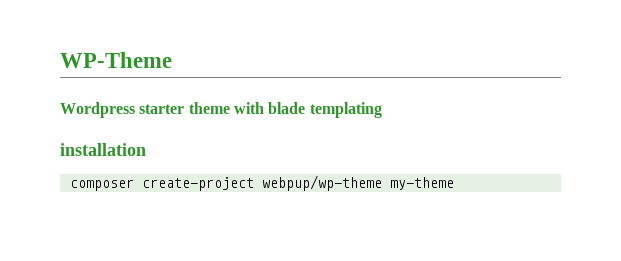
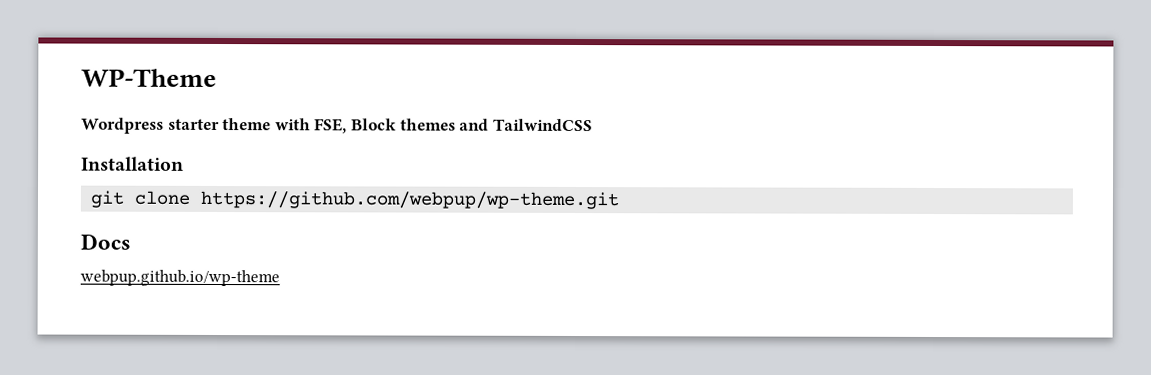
[268,102,382,118] [60,143,146,156] [69,175,454,191] blade templating // installation // composer create-project webpup/wp-theme my-theme -> [314,118,593,134] [81,156,184,171] [90,190,620,210] [80,233,131,250] [80,269,280,287] FSE, Block themes and TailwindCSS // Installation // git clone https://github.com/webpup/wp-theme.git // Docs // webpup.github.io/wp-theme

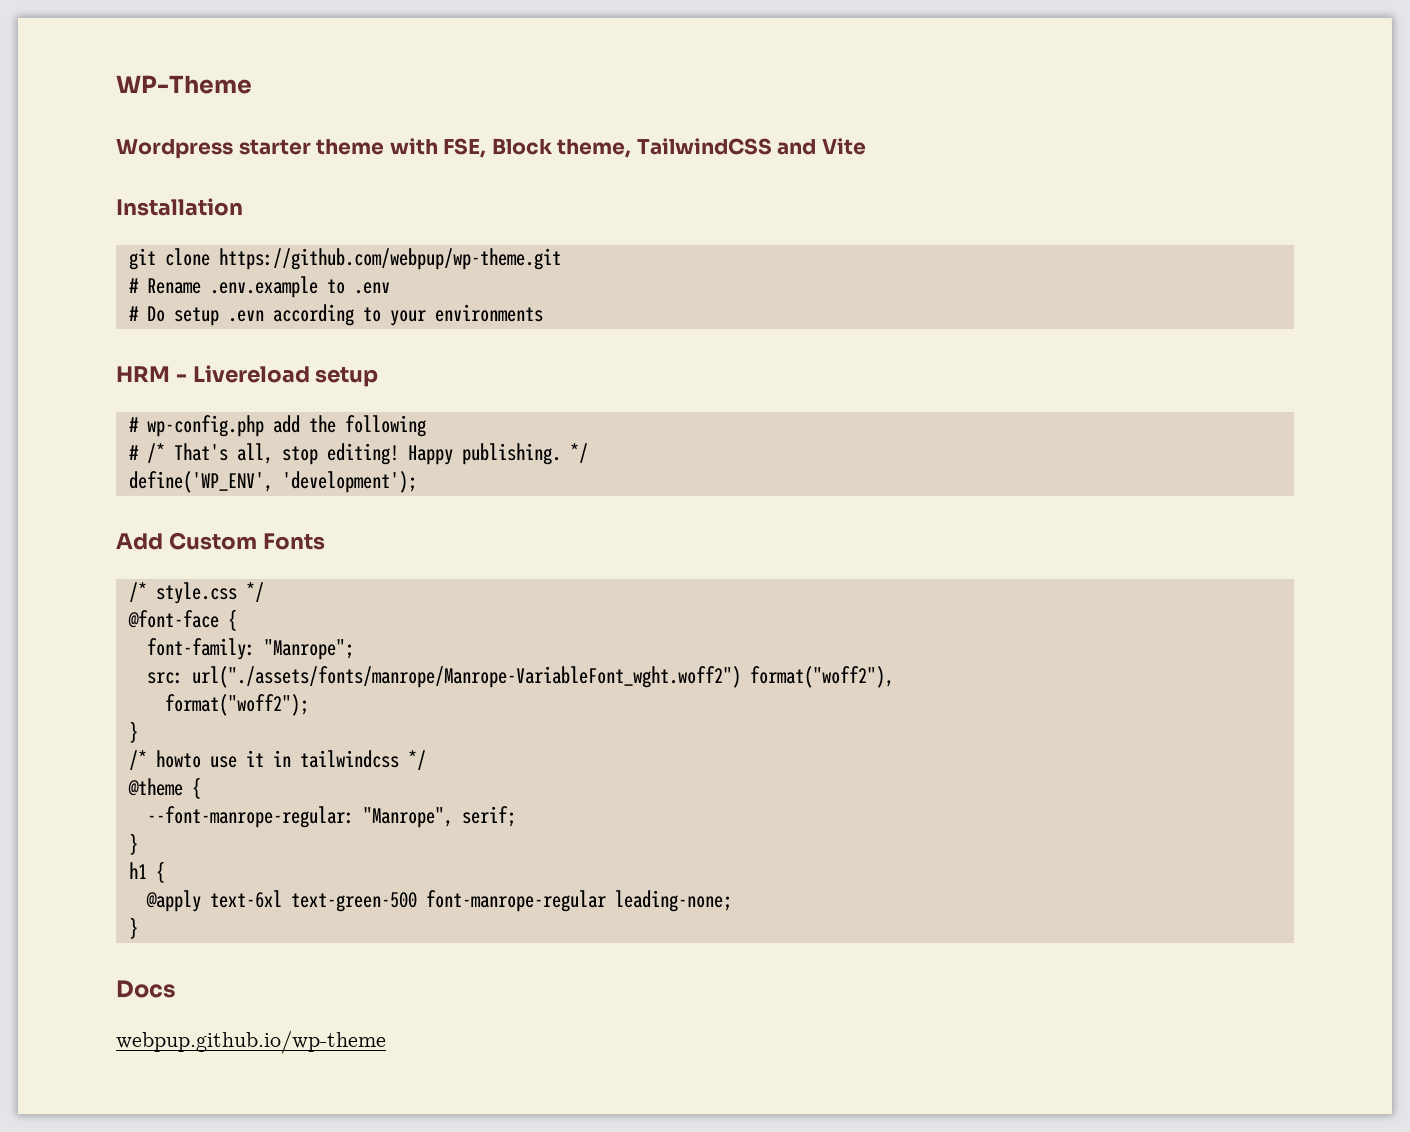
[399,118,593,132] themes and TailwindCSS -> [557,138,866,158] theme, TailwindCSS and Vite
(620, 200) none -> [128,276,390,298] [128,304,543,326] [116,365,379,387] [128,415,426,437] [128,443,588,465] [128,471,417,493] [116,532,325,550] [128,582,264,604] [127,609,237,631] [146,638,354,660] [146,666,894,688] [164,694,309,716] [128,721,138,743] [128,750,426,770] [127,777,201,799] [146,806,516,828] [128,833,138,855] [128,861,165,883] [145,890,732,912] [128,917,138,939] // # Rename .env.example to .env // # Do setup .evn according to your environments // HRM - Livereload setup // # wp-config.php add the following // # /* That's all, stop editing! Happy publishing. */ // define('WP_ENV', 'development'); // Add Custom Fonts // /* style.css */ // @font-face { // font-family: "Manrope"; // src: url("./assets/fonts/manrope/Manrope-VariableFont_wght.woff2") format("woff2"), // format("woff2"); // } // /* howto use it in tailwindcss */ // @theme { // --font-manrope-regular: "Manrope", serif; // } // h1 { // @apply text-6xl text-green-500 font-manrope-regular leading-none; // }

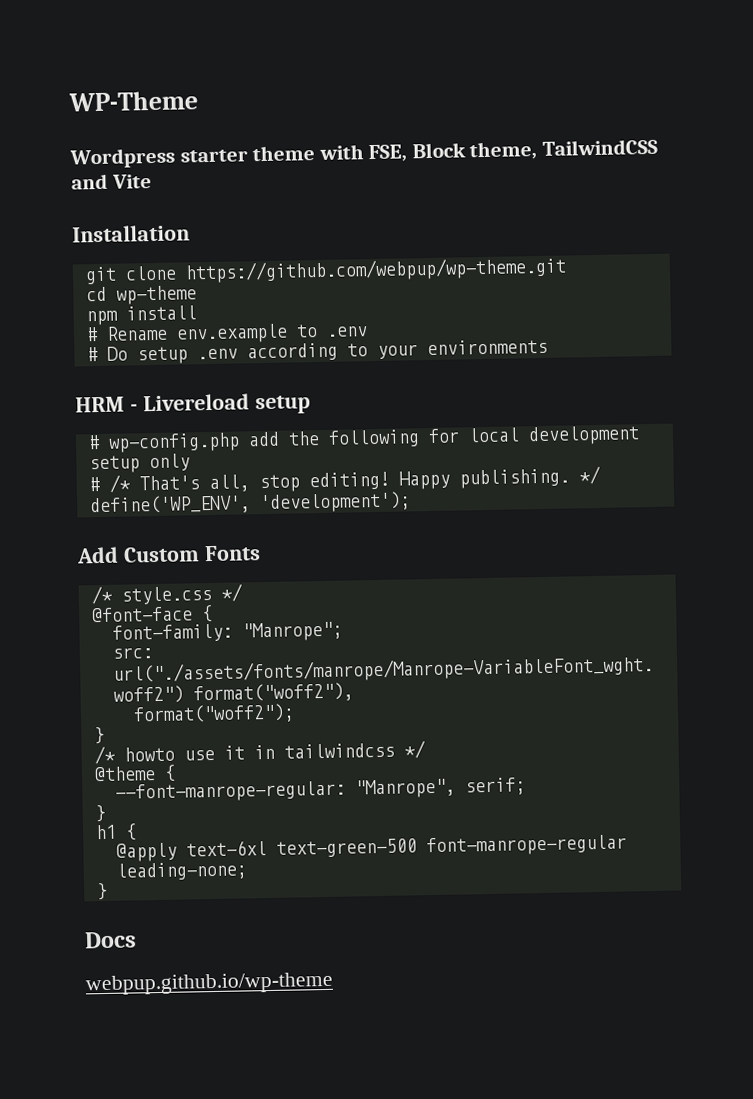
(561, 259) none -> [85,285,197,305] [85,305,197,326] // cd wp-theme // npm install
[209,276,318,298] .env.example -> [175,323,288,344] env.example
[227,310,264,322] .evn -> [196,348,238,360] .env
(426, 426) none -> [427,425,640,446] [88,453,190,474] for local development setup only

